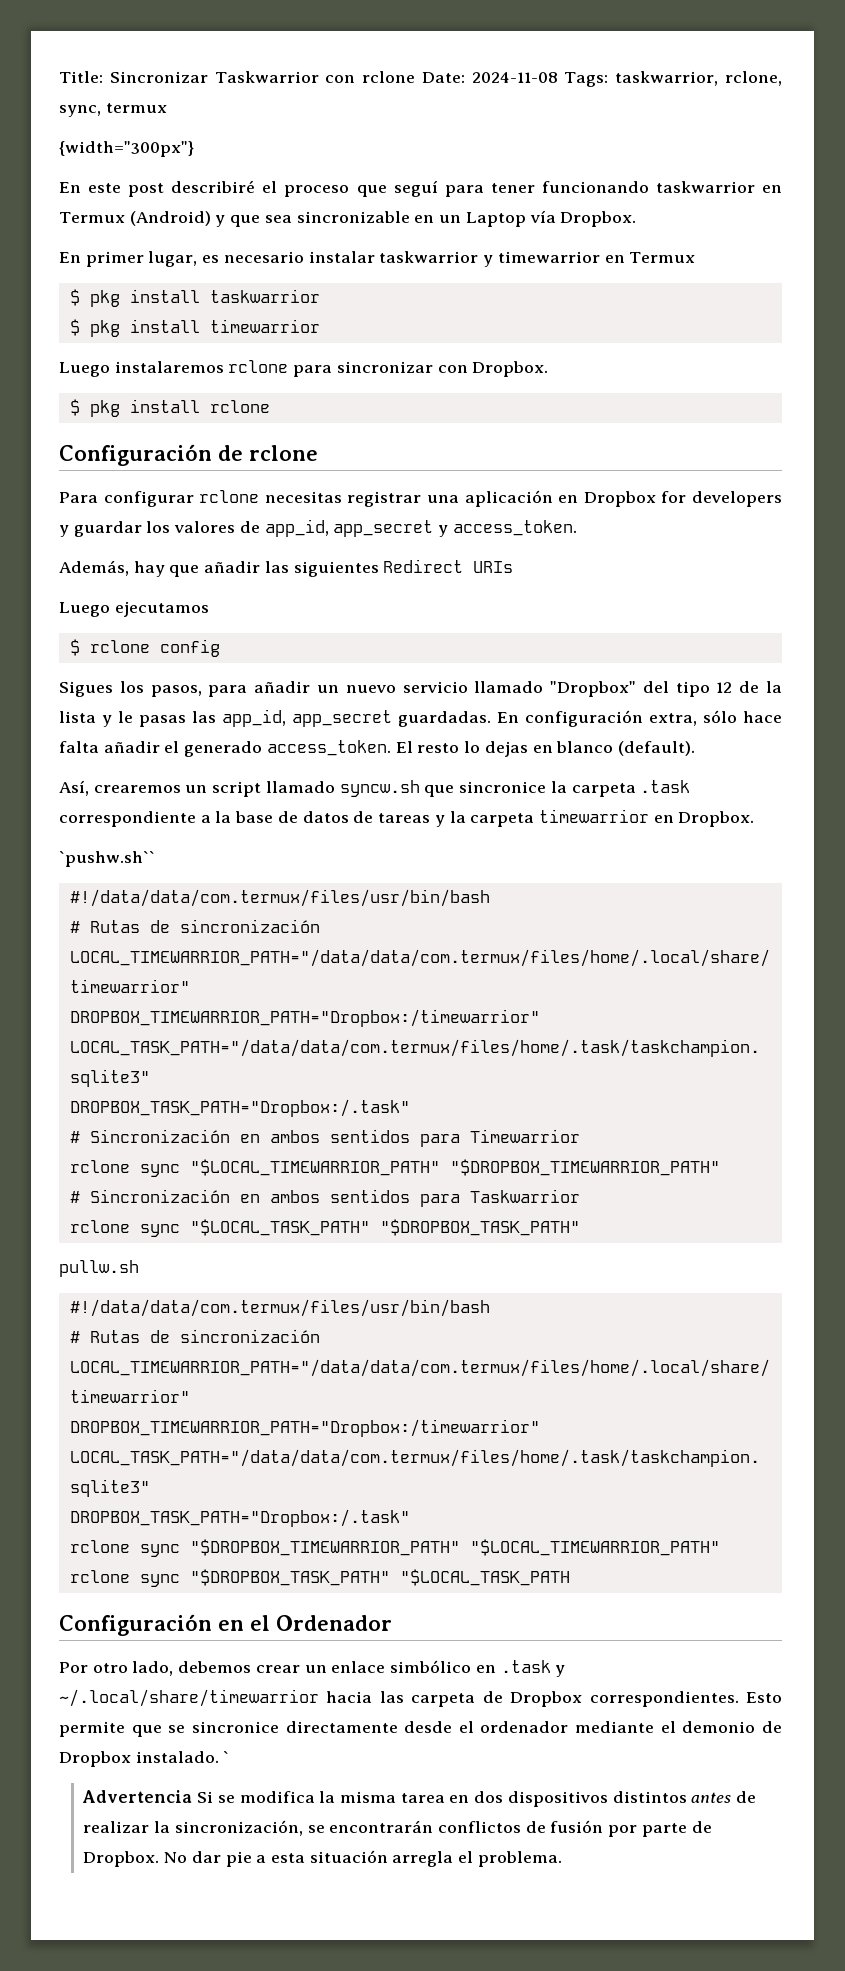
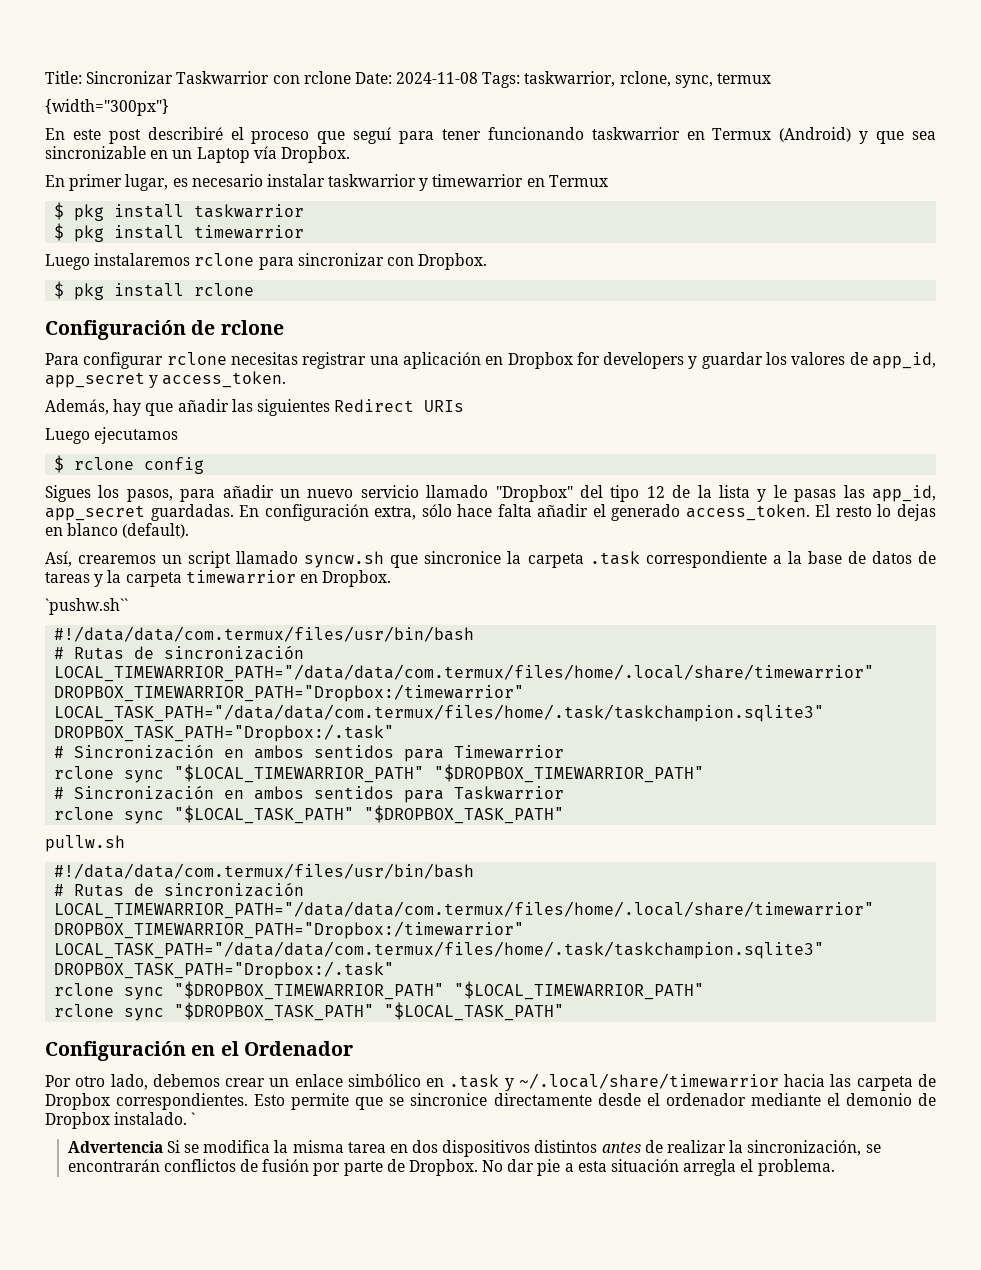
[399,1569,570,1586] "$LOCAL_TASK_PATH -> [384,1002,565,1021] "$LOCAL_TASK_PATH"

